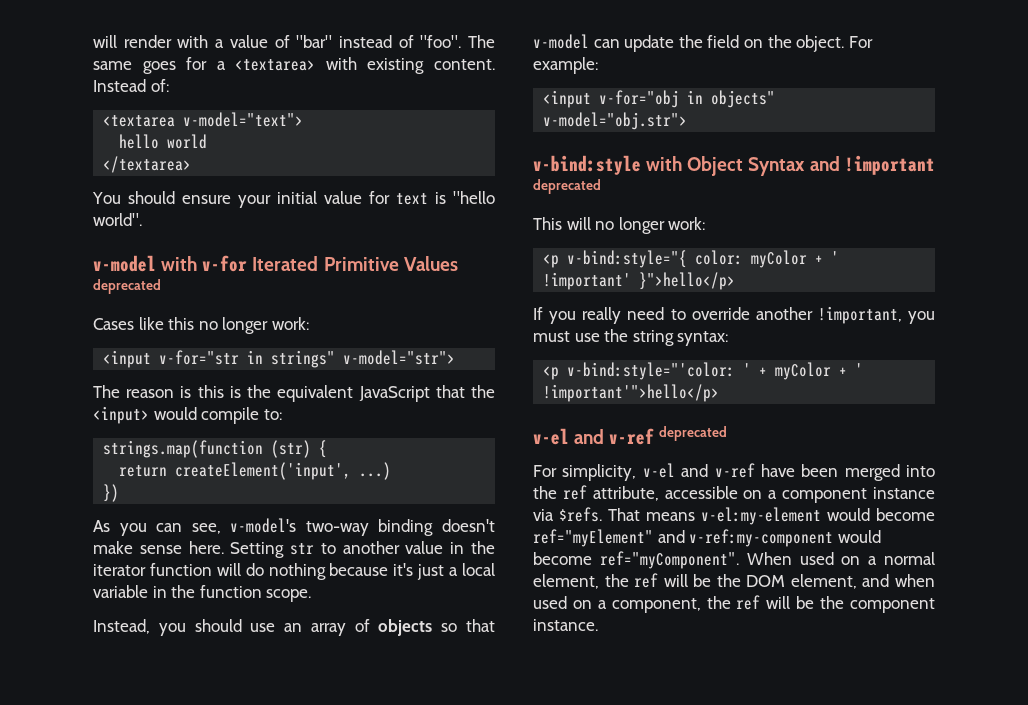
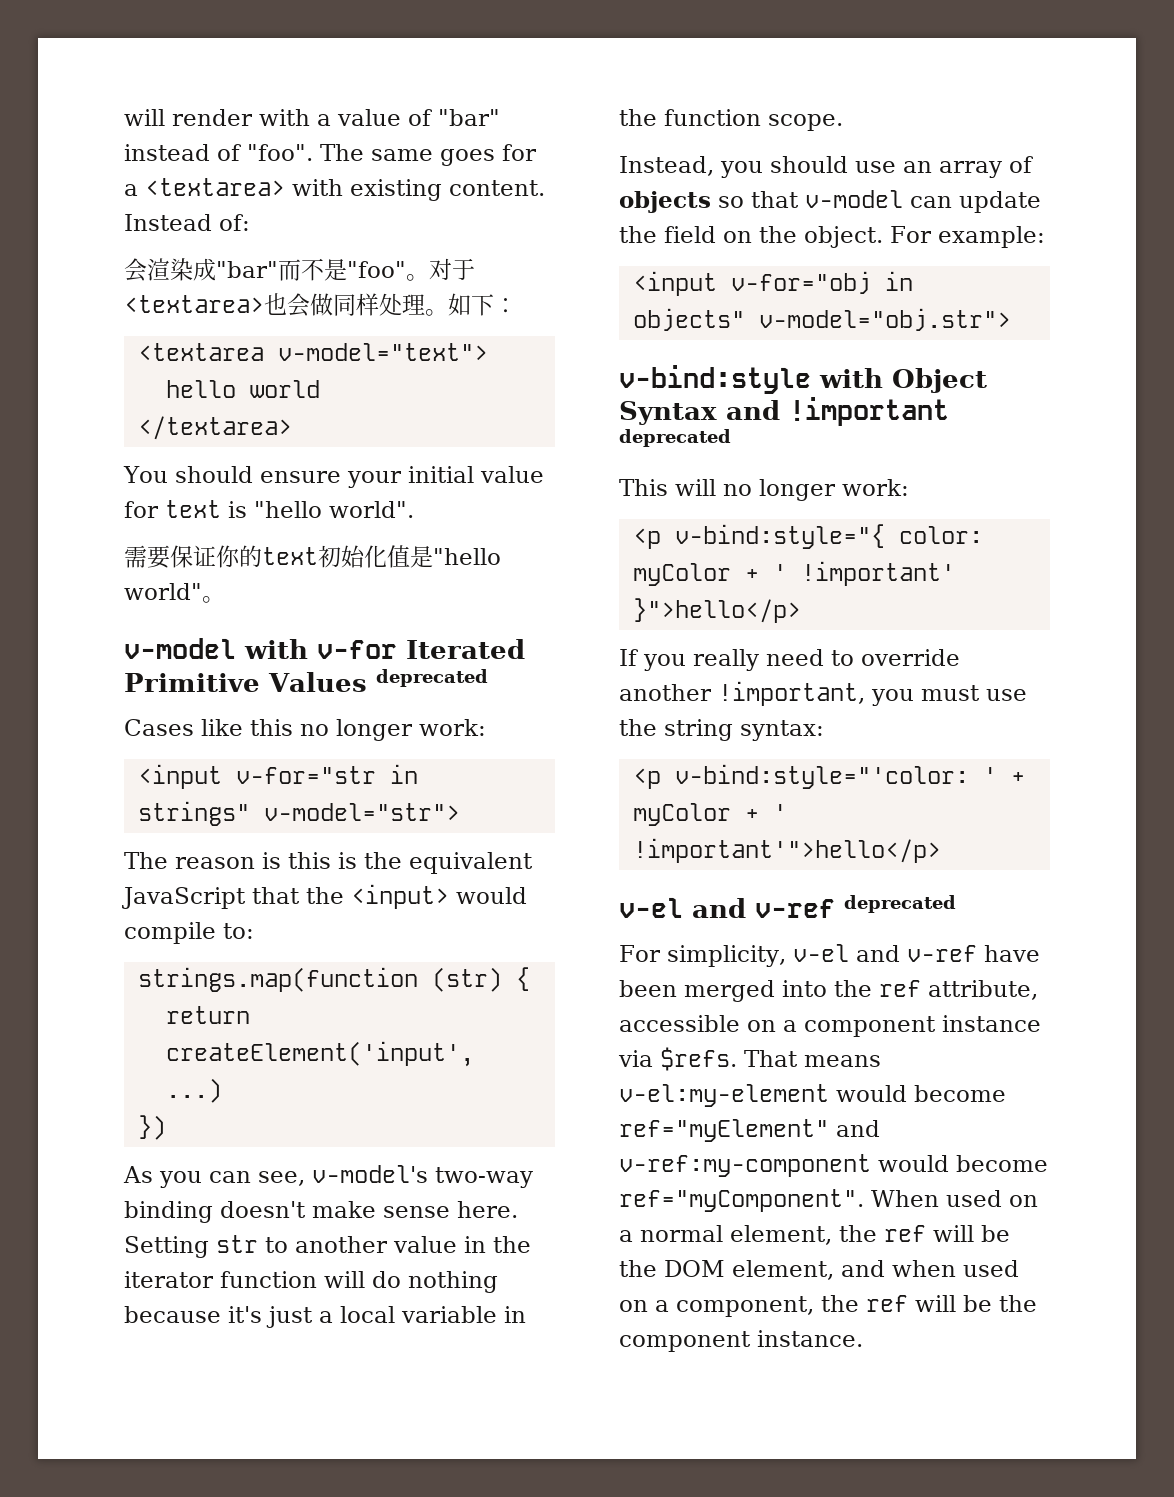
(169, 85) none -> [124,258,475,282] [124,293,517,317] // 会渲染成"bar"而不是"foo"。对于<textarea>也会做同样处理。如下：
(142, 219) none -> [124,545,501,569] [124,583,225,603] // 需要保证你的text初始化值是"hello world"。

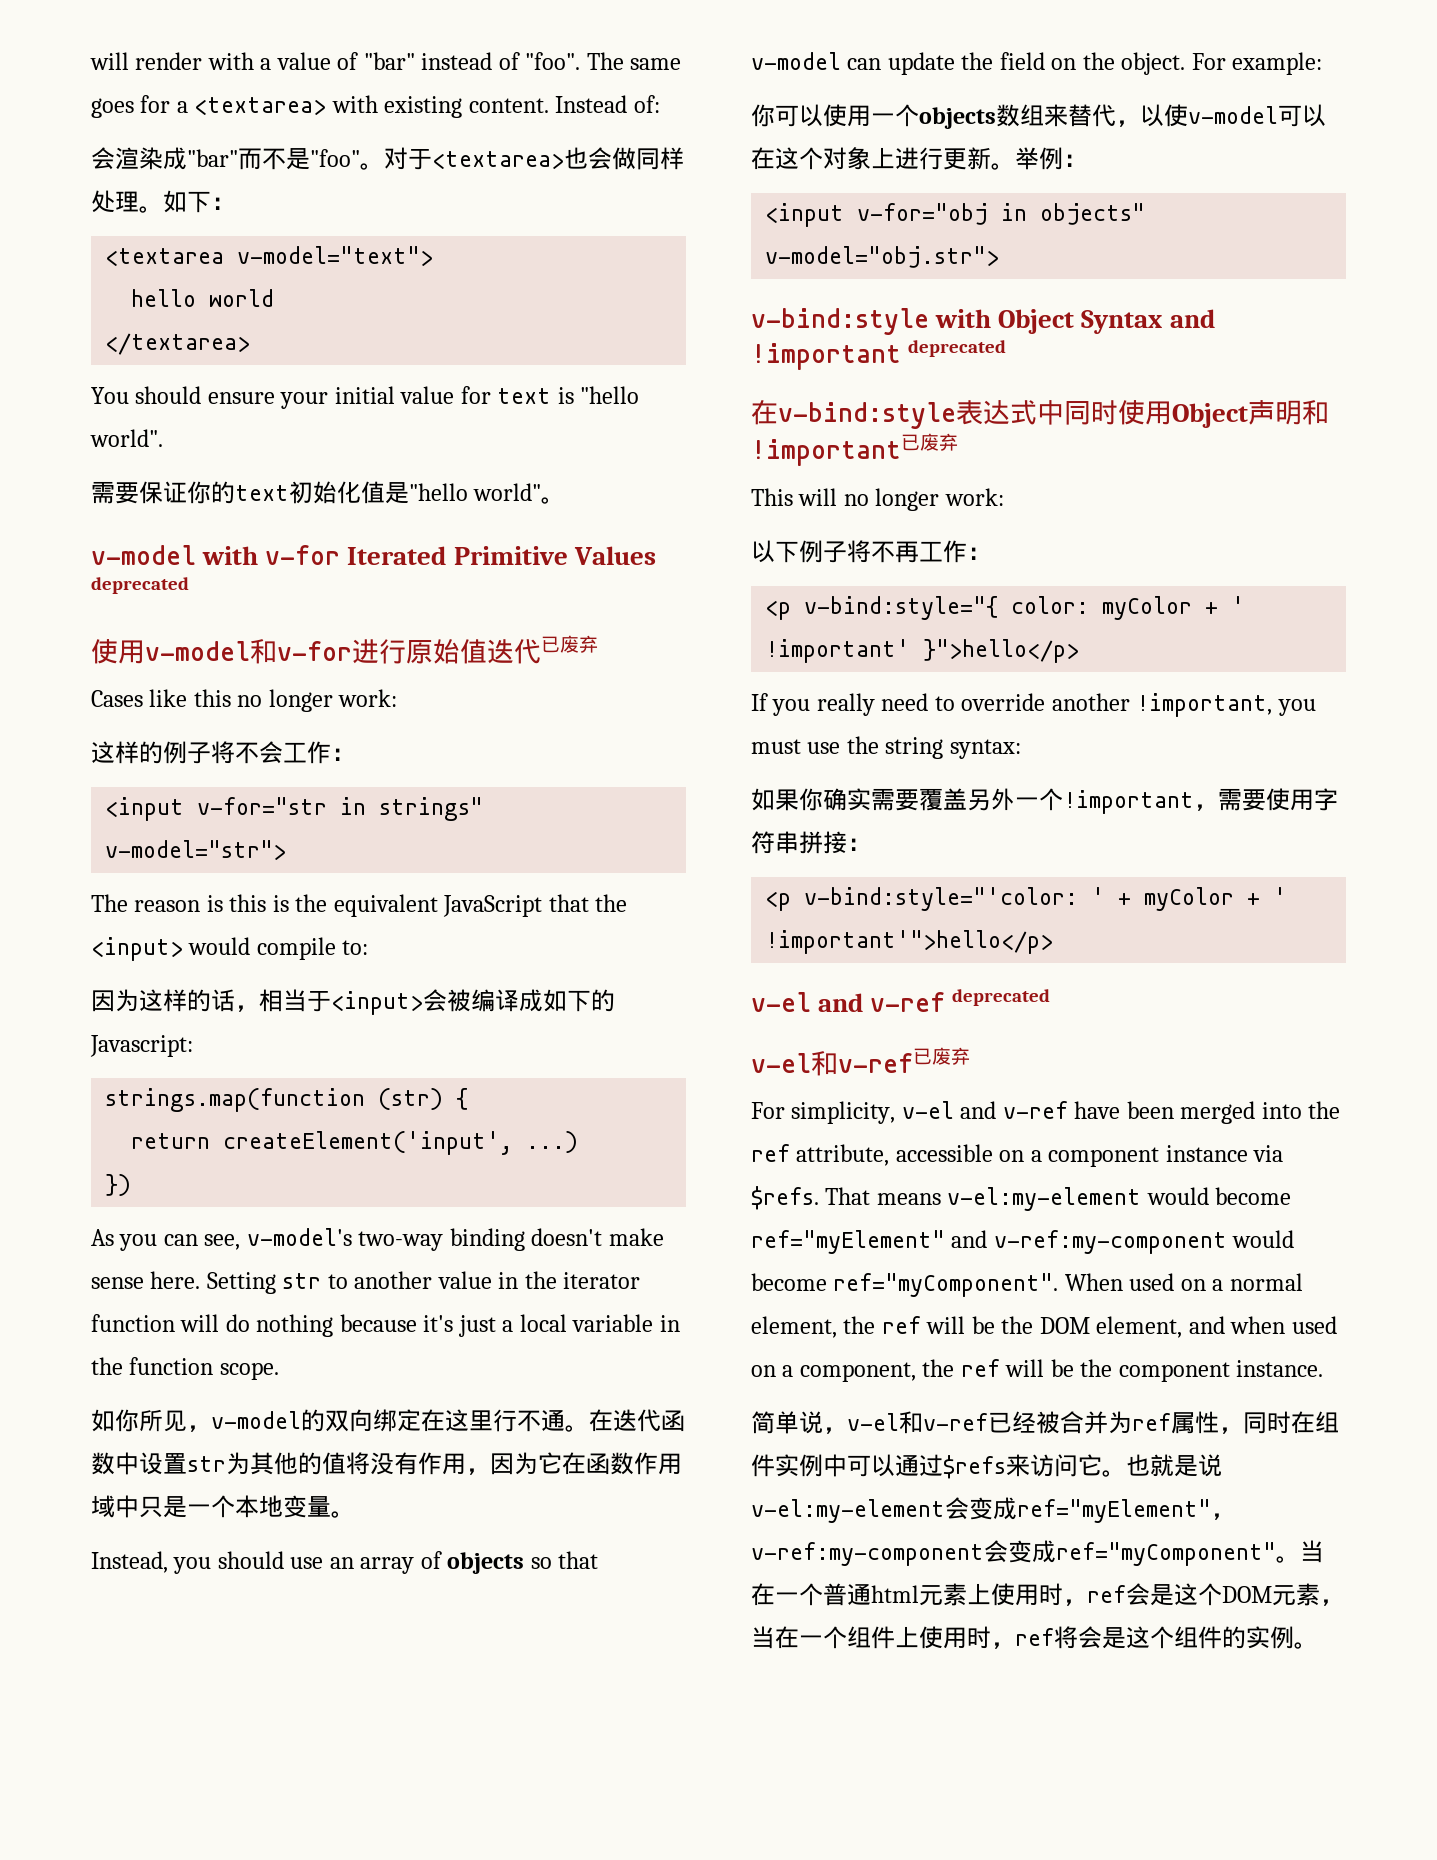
(488, 678) none -> [91,635,598,664] // 使用v-model和v-for进行原始值迭代已废弃
(486, 727) none -> [91,741,355,764] // 这样的例子将不会工作：
(254, 931) none -> [91,989,615,1015] [90,1035,193,1057] // 因为这样的话，相当于<input>会被编译成如下的Javascript:
(843, 122) none -> [91,1409,685,1432] [91,1452,682,1475] [91,1495,355,1518] // 如你所见，v-model的双向绑定在这里行不通。在迭代函数中设置str为其他的值将没有作用，因为它在函数作用域中只是一个本地变量。
(1045, 237) none -> [751,104,1326,129] [751,147,1087,170] // 你可以使用一个objects数组来替代，以使v-model可以在这个对象上进行更新。举例：
(731, 438) none -> [751,400,1329,429] [751,433,958,466] // 在v-bind:style表达式中同时使用Object声明和!important已废弃
(909, 487) none -> [751,540,991,563] // 以下例子将不再工作：
(824, 730) none -> [751,788,1338,814] [751,831,871,854] // 如果你确实需要覆盖另外一个!important，需要使用字符串拼接：
(956, 904) none -> [751,1047,970,1076] // v-el和v-ref已废弃
(863, 1338) none -> [751,1411,1339,1434] [751,1454,1222,1479] [751,1497,1235,1523] [751,1540,1324,1566] [751,1583,1344,1606] [751,1626,1318,1649] // 简单说，v-el和v-ref已经被合并为ref属性，同时在组件实例中可以通过$refs来访问它。也就是说v-el:my-element会变成ref="myElement"，v-ref:my-component会变成ref="myComponent"。当在一个普通html元素上使用时，ref会是这个DOM元素，当在一个组件上使用时，ref将会是这个组件的实例。

